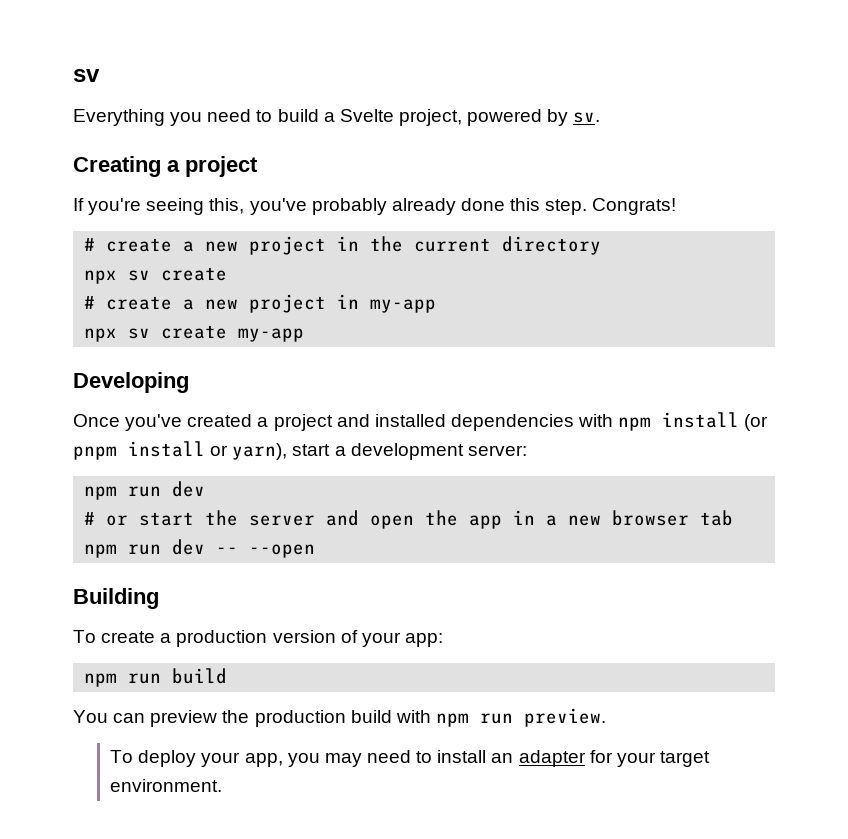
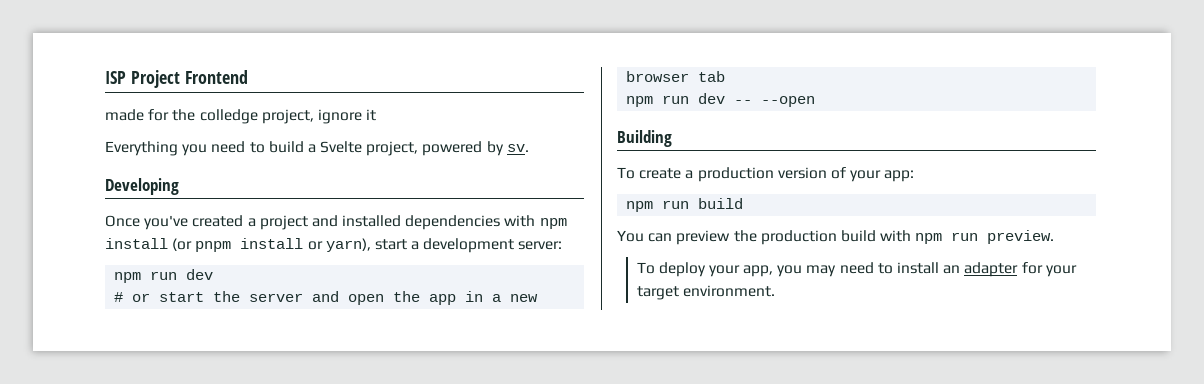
[73,69,100,82] sv -> [105,70,248,88] [105,109,377,124] ISP Project Frontend // made for the colledge project, ignore it
[73,156,258,177] [73,198,677,215] [84,236,602,255] [84,267,228,284] [84,294,437,313] [84,325,305,342] // Creating a project // If you're seeing this, you've probably already done this step. Congrats! // # create a new project in the current directory // npx sv create // # create a new project in my-app // npx sv create my-app -> (529, 148) none

